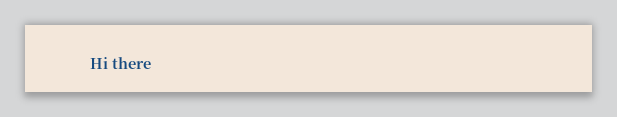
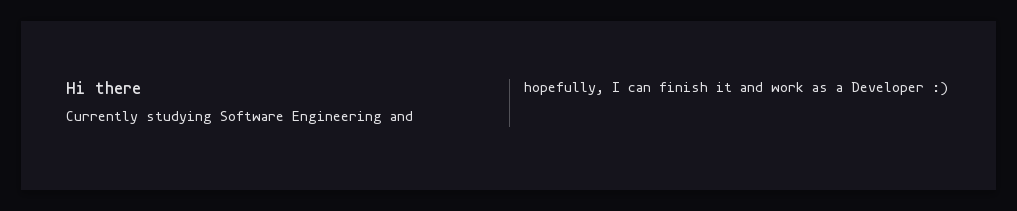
(151, 63) none -> [66,111,413,124] [524,82,948,96] // Currently studying Software Engineering and hopefully, I can finish it and work as a Developer :)

